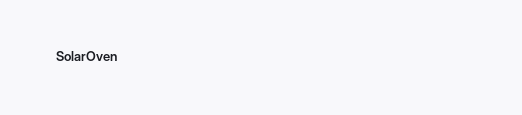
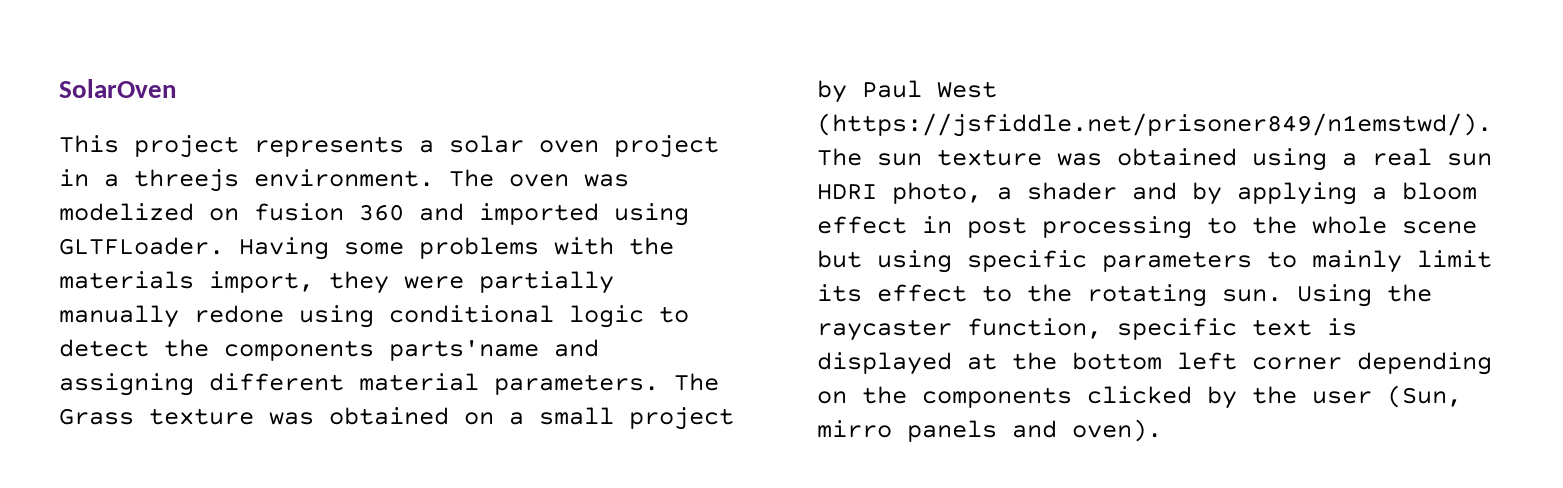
(117, 56) none -> [59,135,719,158] [59,169,629,192] [59,203,689,226] [59,237,674,260] [59,271,614,294] [59,305,689,328] [59,339,599,361] [59,373,719,396] [59,407,734,430] [817,80,997,103] [817,113,1492,137] [817,148,1492,171] [817,182,1477,205] [817,216,1477,239] [817,250,1492,273] [817,284,1432,307] [817,318,1357,341] [817,352,1492,375] [817,385,1462,409] [817,419,1162,442] // This project represents a solar oven project in a threejs environment. The oven was modelized on fusion 360 and imported using GLTFLoader. Having some problems with the materials import, they were partially manually redone using conditional logic to detect the components parts'name and assigning different material parameters. The Grass texture was obtained on a small project by Paul West (https://jsfiddle.net/prisoner849/n1emstwd/). The sun texture was obtained using a real sun HDRI photo, a shader and by applying a bloom effect in post processing to the whole scene but using specific parameters to mainly limit its effect to the rotating sun. Using the raycaster function, specific text is displayed at the bottom left corner depending on the components clicked by the user (Sun, mirro panels and oven).

